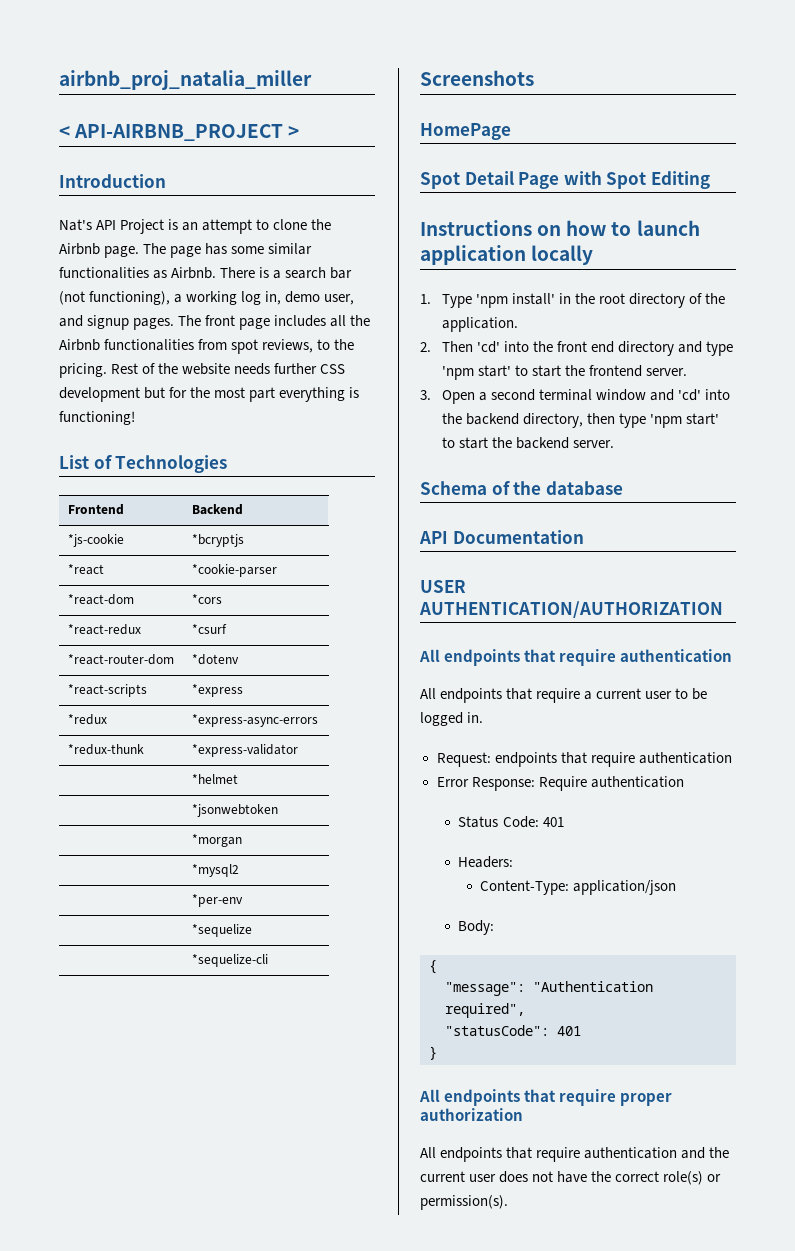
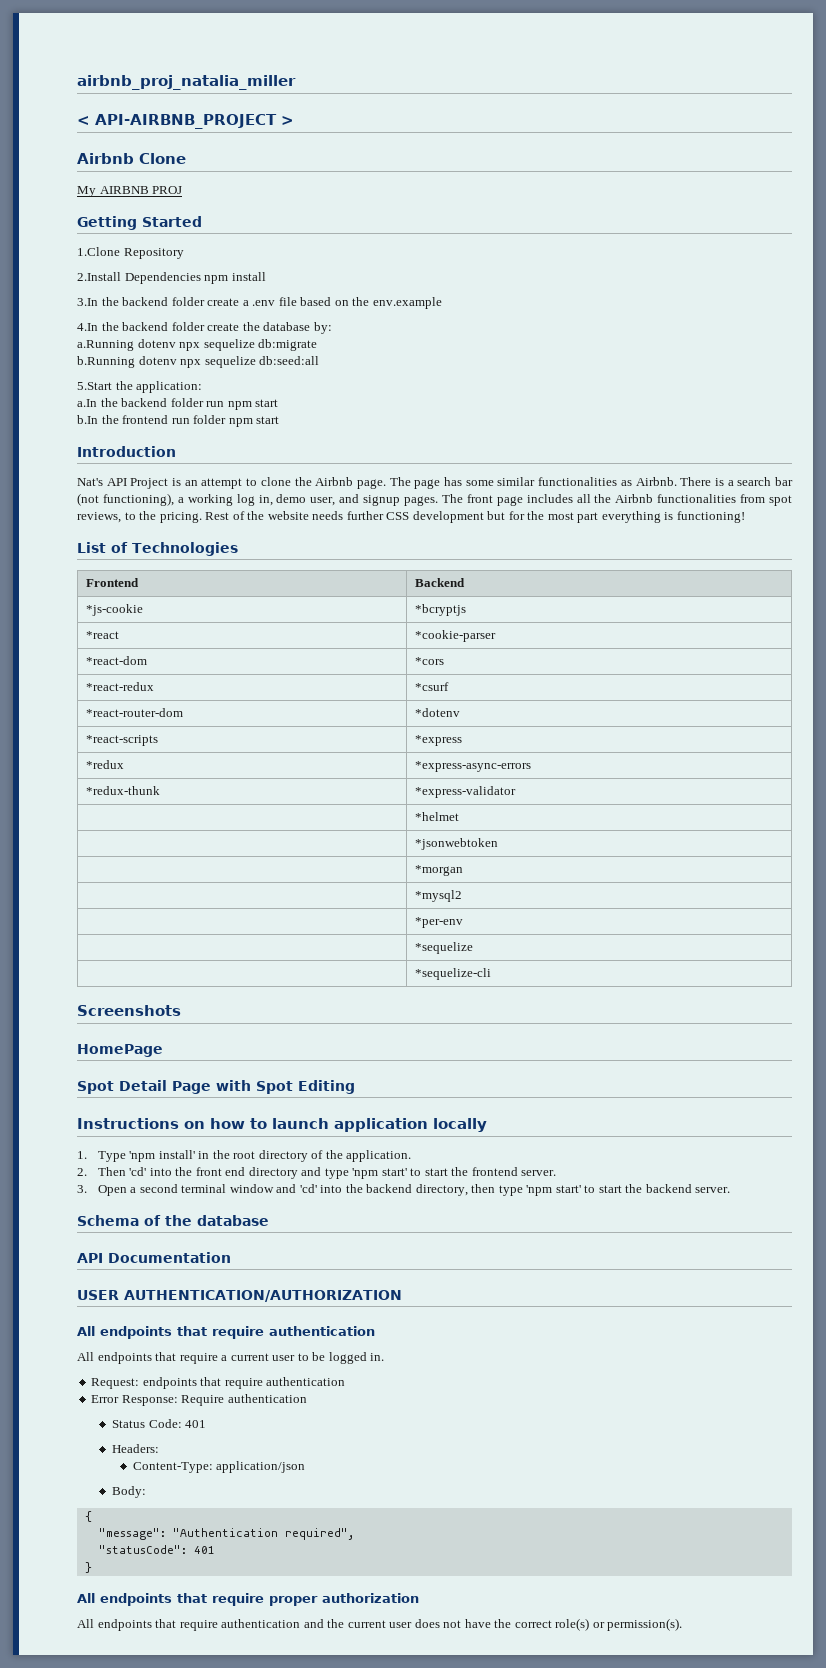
(300, 132) none -> [77,153,186,164] [77,186,183,197] [77,216,202,230] [77,247,184,259] [77,272,266,284] [77,297,442,309] [77,322,332,334] [77,339,318,351] [77,356,320,368] [77,381,203,393] [77,398,279,410] [77,415,280,427] // Airbnb Clone // My AIRBNB PROJ // Getting Started // 1.Clone Repository // 2.Install Dependencies npm install // 3.In the backend folder create a .env file based on the env.example // 4.In the backend folder create the database by: // a.Running dotenv npx sequelize db:migrate // b.Running dotenv npx sequelize db:seed:all // 5.Start the application: // a.In the backend folder run npm start // b.In the frontend run folder npm start

